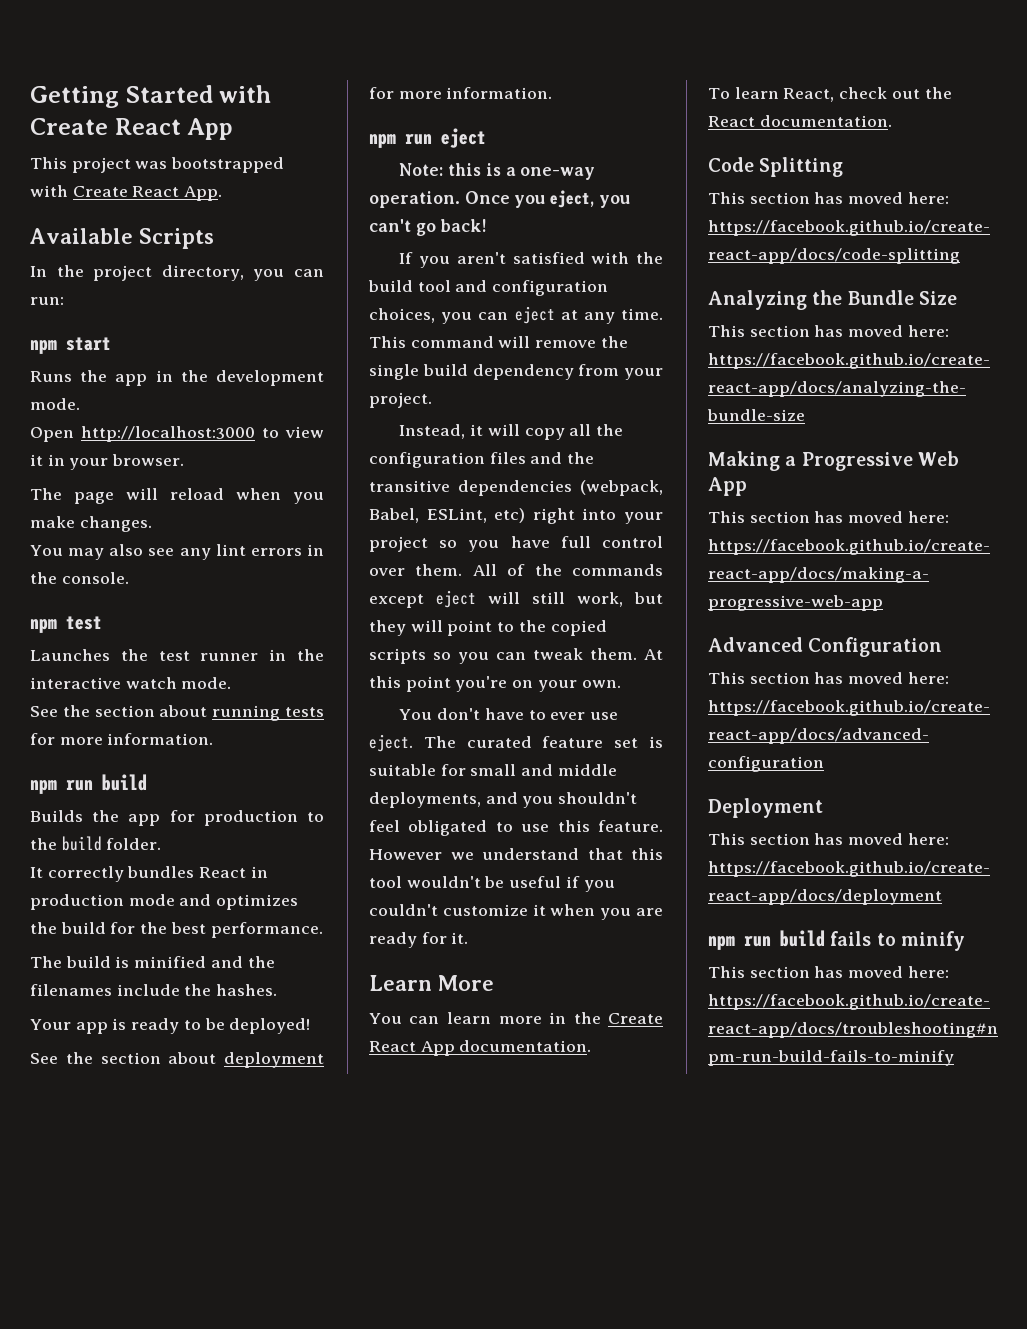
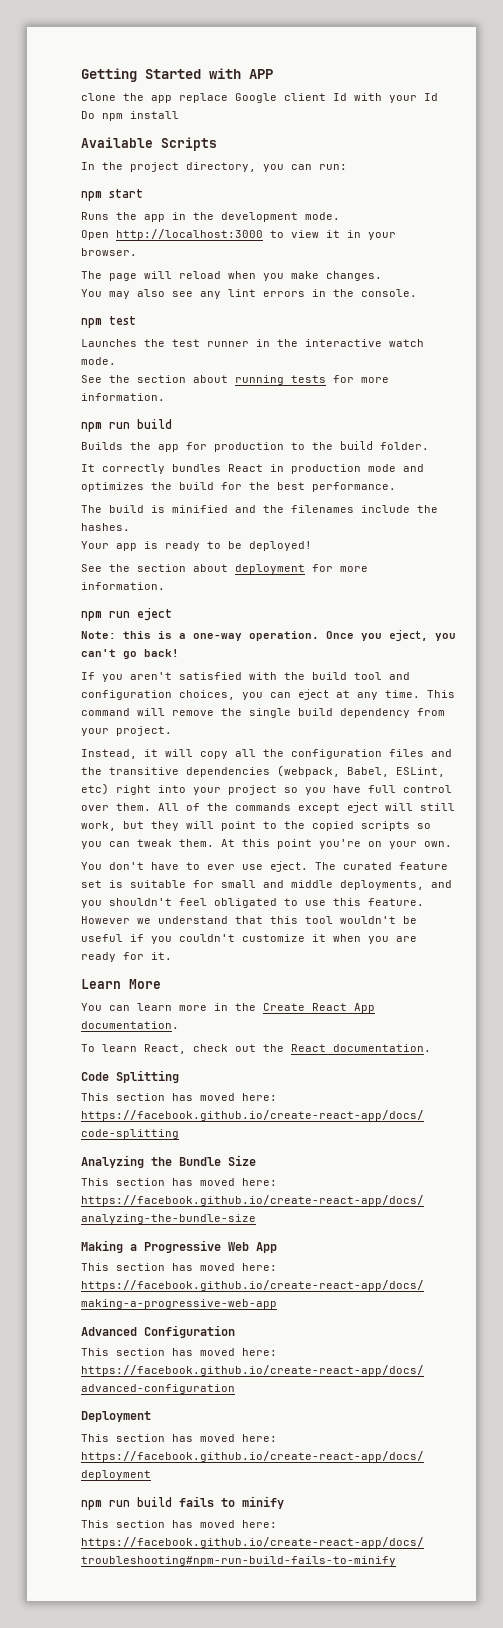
[30,118,234,140] [30,157,285,173] [30,185,223,201] Create React App // This project was bootstrapped with Create React App. -> [249,69,273,79] [81,93,438,103] [81,111,179,121] APP // clone the app replace Google client Id with your Id Do npm install

